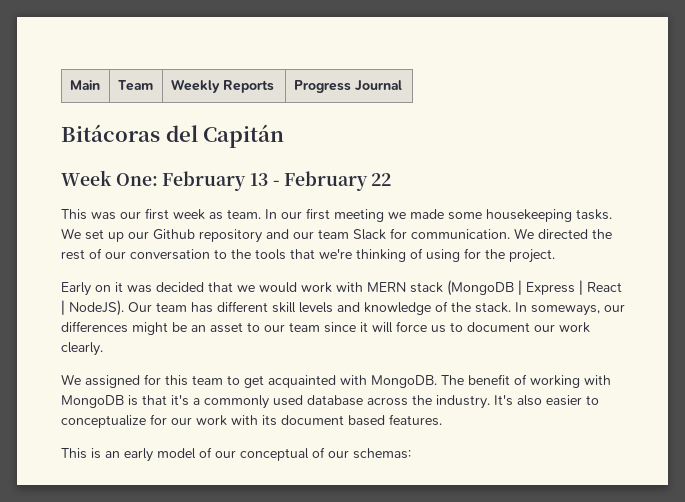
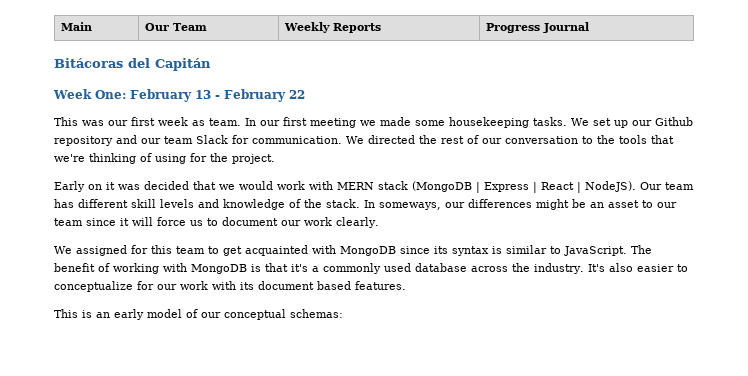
(100, 85) none -> [145,23,170,31] Our
[371,375,437,388] MongoDB. -> [340,245,627,256] MongoDB since its syntax is similar to JavaScript.
[312,447,349,458] of our -> (286, 314) none

